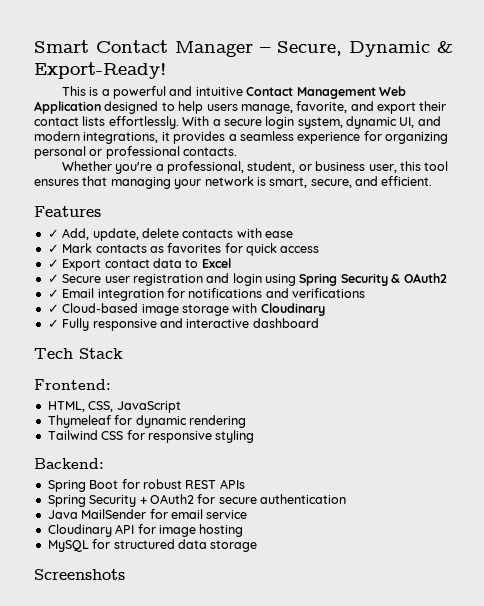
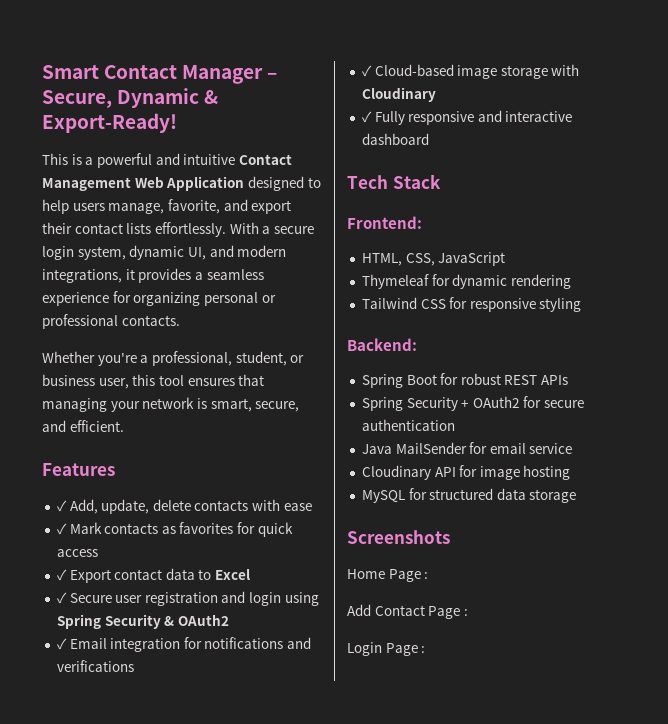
(125, 574) none -> [347,569,429,582] [347,604,468,619] [347,642,426,656] // Home Page : // Add Contact Page : // Login Page :

